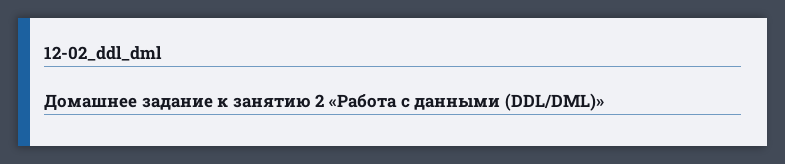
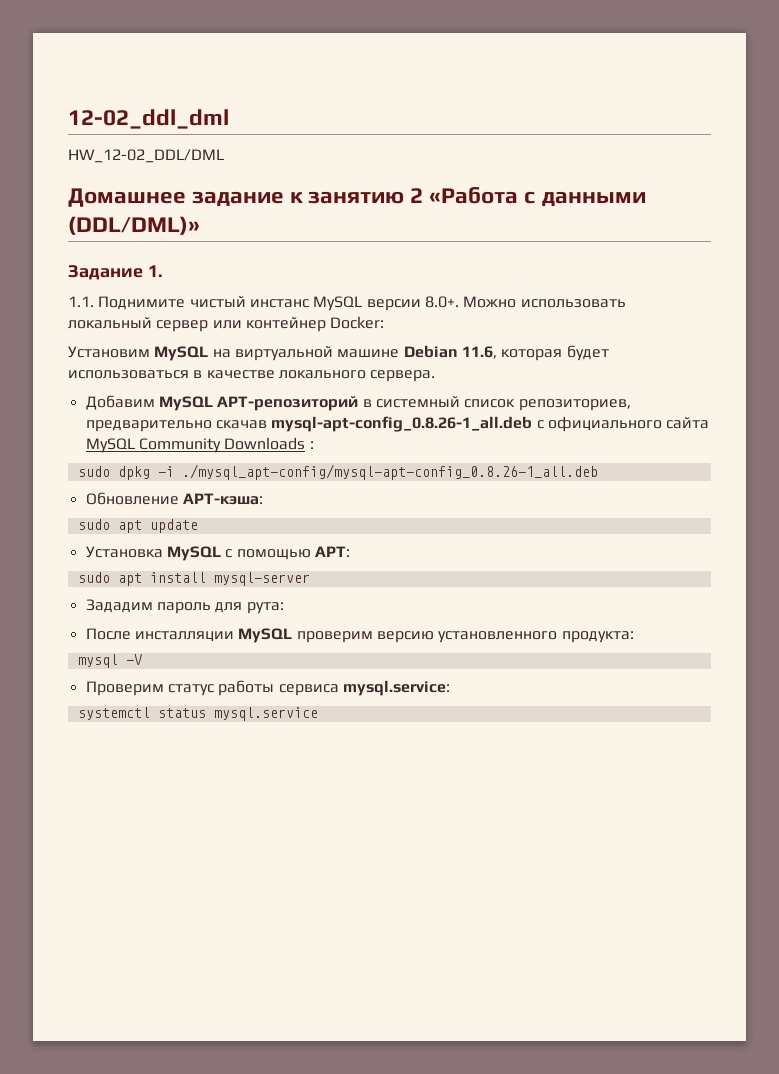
(162, 53) none -> [68,149,224,163] // HW_12-02_DDL/DML
(604, 102) none -> [68,265,163,280] [68,296,626,311] [68,316,385,332] [68,345,609,361] [68,370,436,382] [85,395,631,411] [85,416,710,432] [85,437,314,453] [77,464,598,480] [85,492,263,505] [77,519,198,533] [85,546,350,561] [77,572,310,586] [85,599,284,614] [85,628,634,643] [77,654,142,668] [85,680,450,696] [77,707,318,721] // Задание 1. // 1.1. Поднимите чистый инстанс MySQL версии 8.0+. Можно использовать локальный сервер или контейнер Docker: // Установим MySQL на виртуальной машине Debian 11.6, которая будет использоваться в качестве локального сервера. // Добавим MySQL APT-репозиторий в системный список репозиториев, предварительно скачав mysql-apt-config_0.8.26-1_all.deb с официального сайта MySQL Community Downloads : // sudo dpkg -i ./mysql_apt-config/mysql-apt-config_0.8.26-1_all.deb // Обновление APT-кэша: // sudo apt update // Установка MySQL с помощью APT: // sudo apt install mysql-server // Зададим пароль для рута: // После инсталляции MySQL проверим версию установленного продукта: // mysql -V // Проверим статус работы сервиса mysql.service: // systemctl status mysql.service

